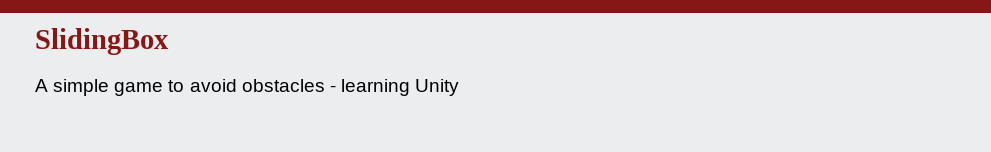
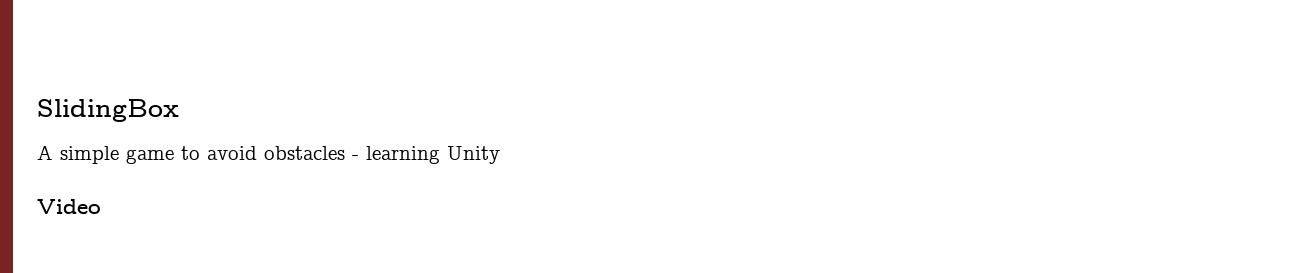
(460, 87) none -> [37,199,101,214] // Video

